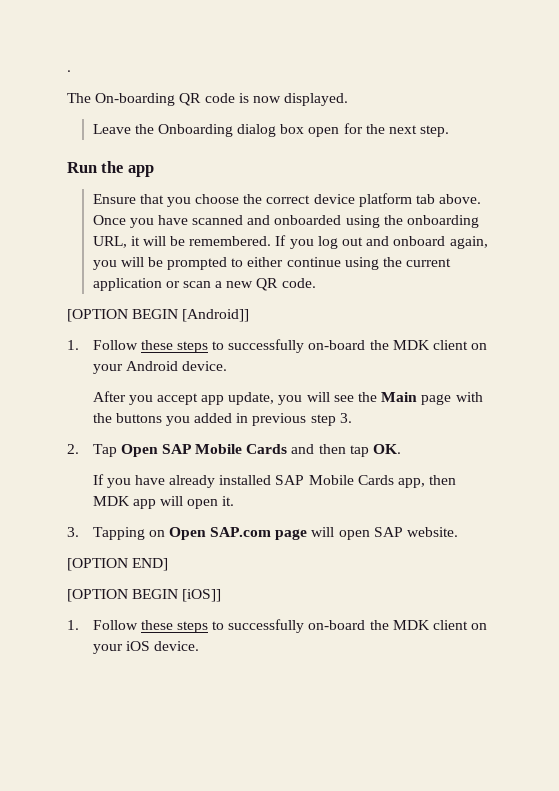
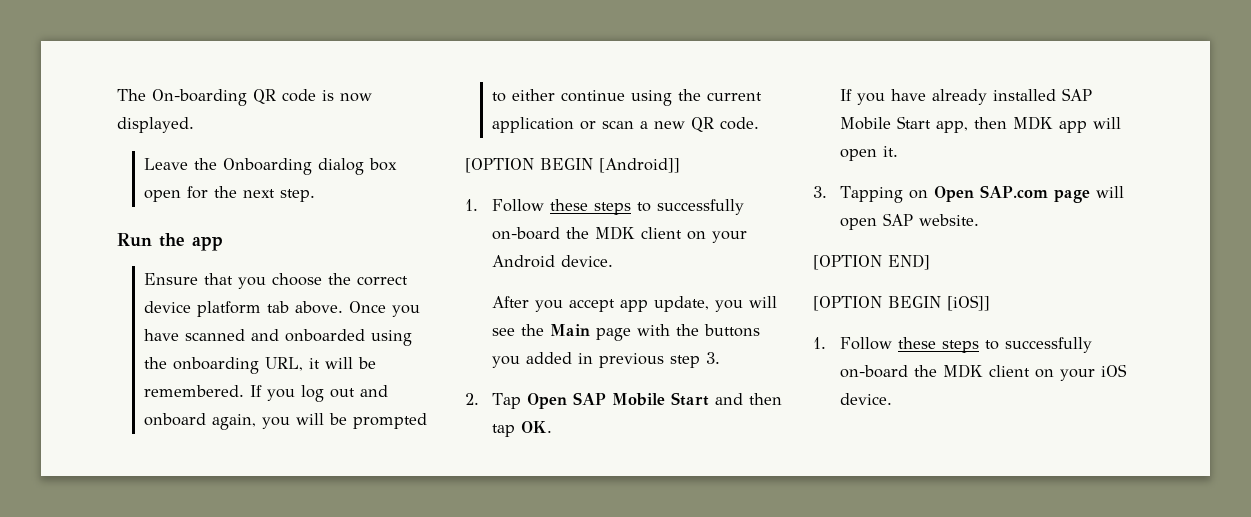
[67,70,71,72] . // -> (117, 95) none
[246,444,288,454] Cards -> [670,392,709,406] Start
[357,475,394,485] Cards -> [896,116,931,129] Start

